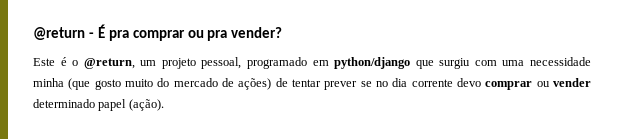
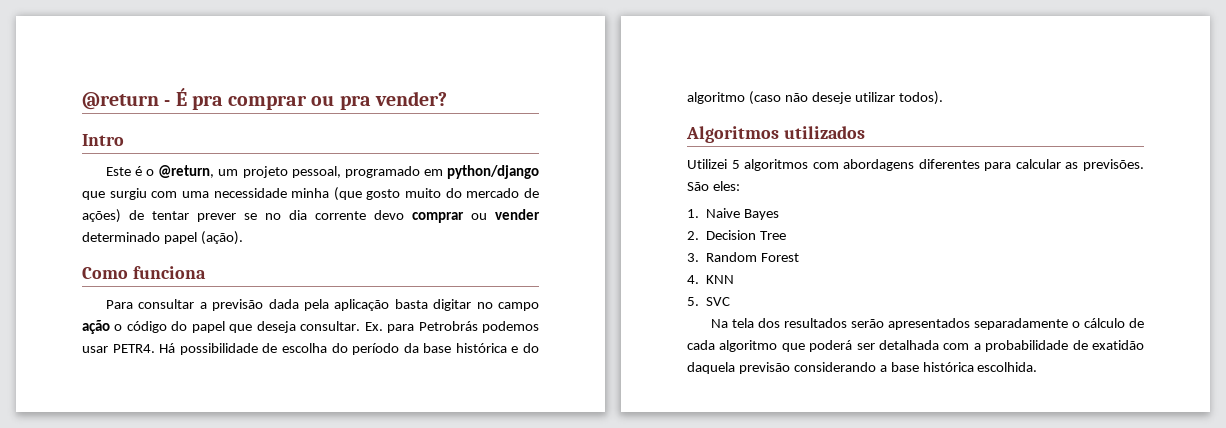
(283, 32) none -> [82,134,124,146] // Intro
(164, 105) none -> [82,266,206,279] [105,299,539,311] [82,320,539,334] [82,343,539,355] [687,91,943,105] [686,126,865,143] [687,159,1144,171] [687,181,740,191] [687,208,780,220] [687,230,787,240] [687,252,800,262] [687,275,735,284] [687,297,731,306] [710,318,1144,330] [687,340,1144,352] [687,362,1038,374] // Como funciona // Para consultar a previsão dada pela aplicação basta digitar no campo ação o código do papel que deseja consultar. Ex. para Petrobrás podemos usar PETR4. Há possibilidade de escolha do período da base histórica e do algoritmo (caso não deseje utilizar todos). // Algoritmos utilizados // Utilizei 5 algoritmos com abordagens diferentes para calcular as previsões. São eles: // 1. Naive Bayes // 2. Decision Tree // 3. Random Forest // 4. KNN // 5. SVC // Na tela dos resultados serão apresentados separadamente o cálculo de cada algoritmo que poderá ser detalhada com a probabilidade de exatidão daquela previsão considerando a base histórica escolhida.

